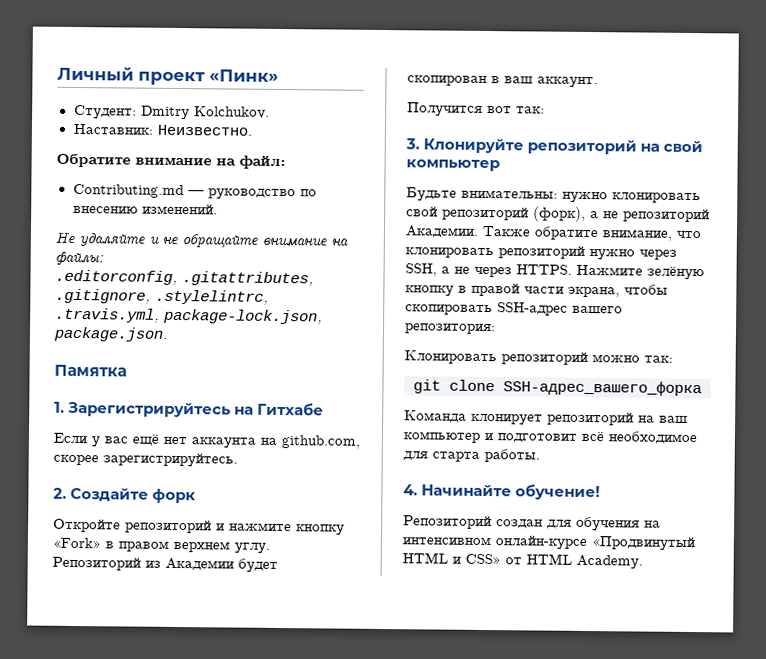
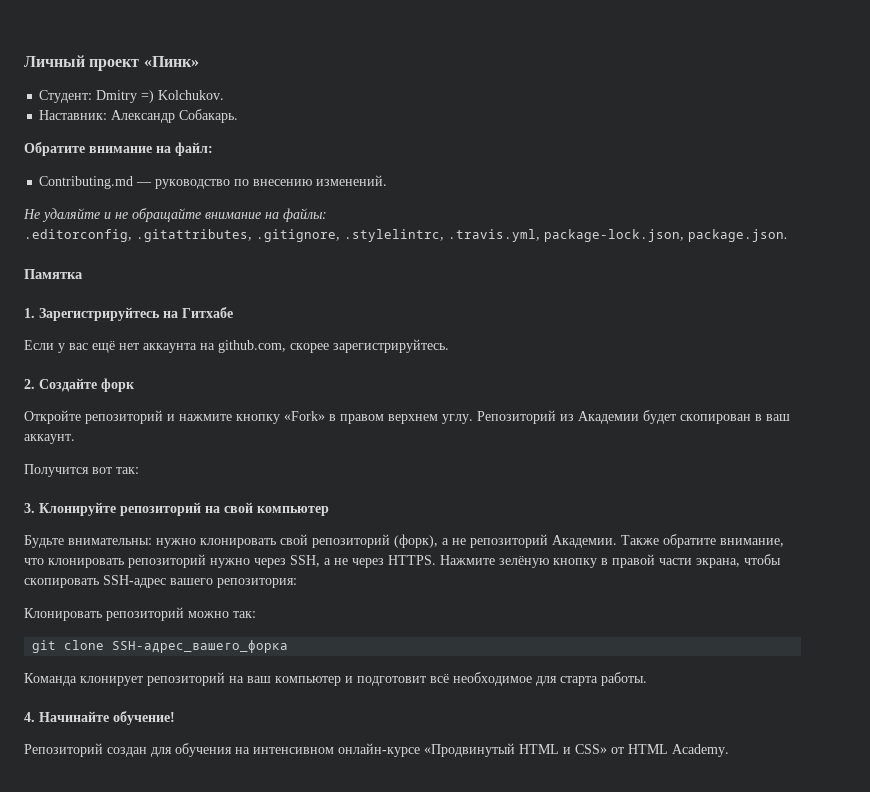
(190, 112) none -> [141,90,155,103] =)
[156,124,252,136] Неизвестно. -> [111,109,239,123] Александр Собакарь.

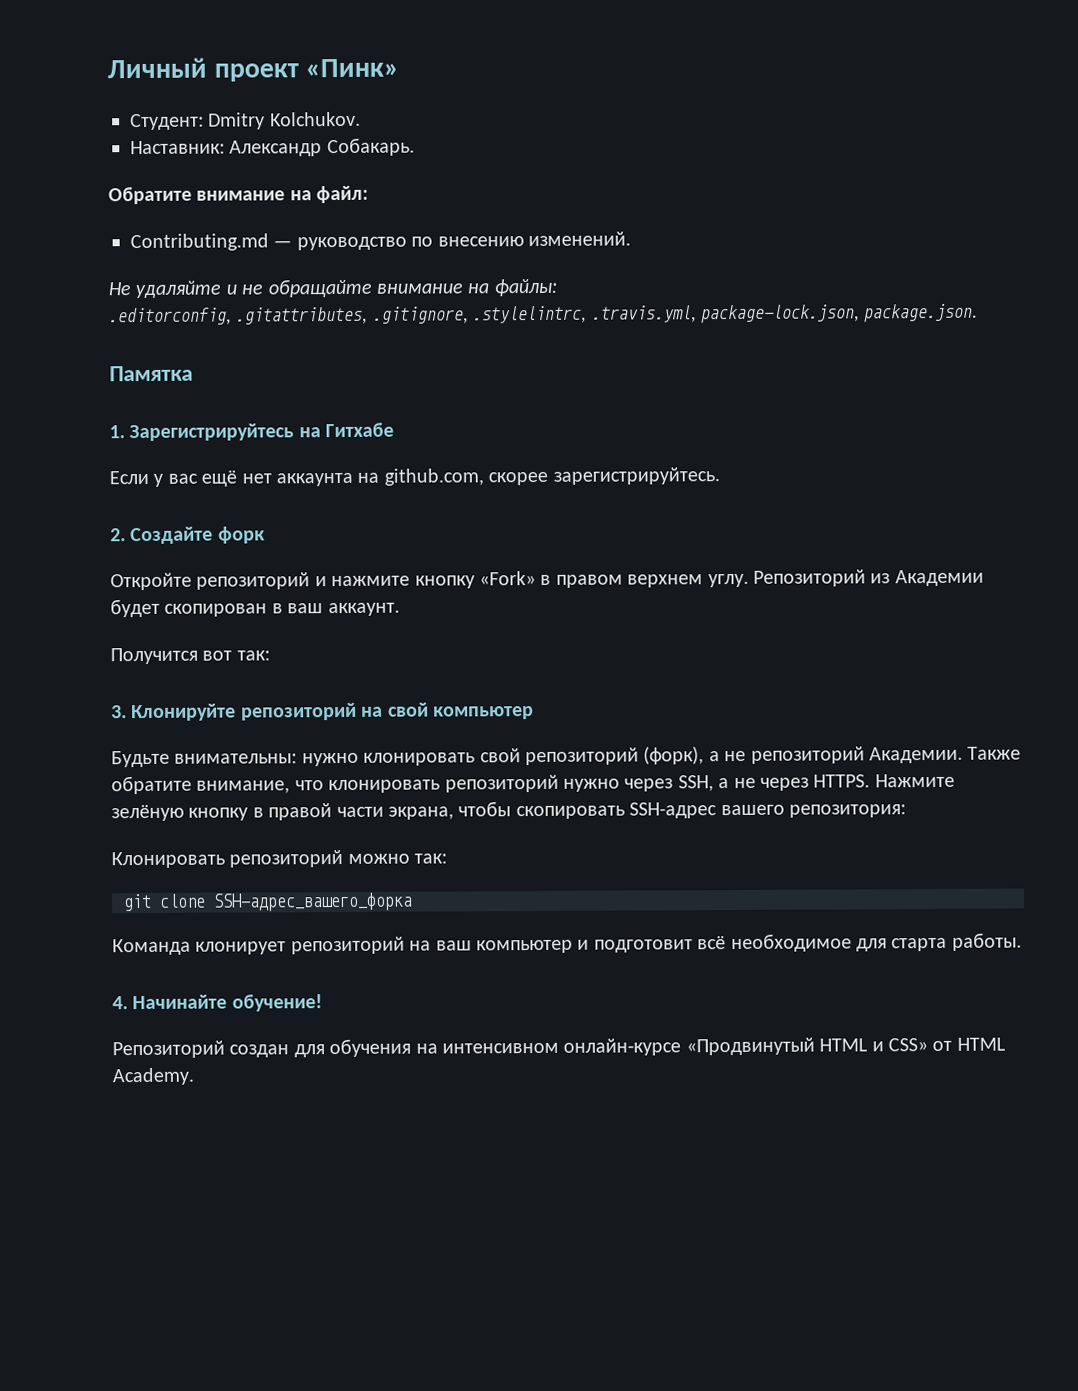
[141,90,155,103] =) -> (266, 121) none

